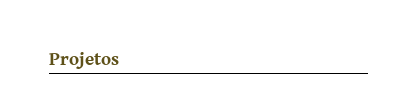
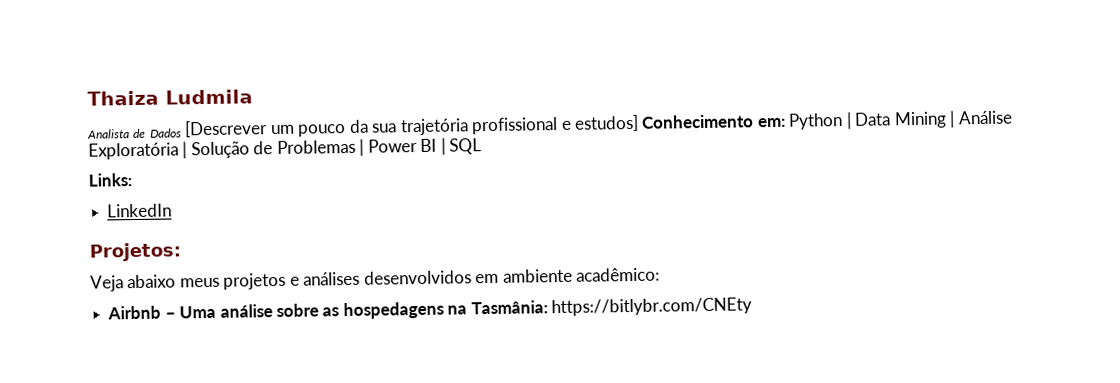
[49,52,119,69] Projetos -> [87,89,253,106] [87,110,1013,139] [88,137,483,160] [88,173,132,187] [107,203,173,218] [89,242,181,262] [90,267,661,292] [107,297,753,320] Thaiza Ludmila // Analista de Dados [Descrever um pouco da sua trajetória profissional e estudos] Conhecimento em: Python | Data Mining | Análise Exploratória | Solução de Problemas | Power BI | SQL // Links: // LinkedIn // Projetos: // Veja abaixo meus projetos e análises desenvolvidos em ambiente acadêmico: // Airbnb – Uma análise sobre as hospedagens na Tasmânia: https://bitlybr.com/CNEty

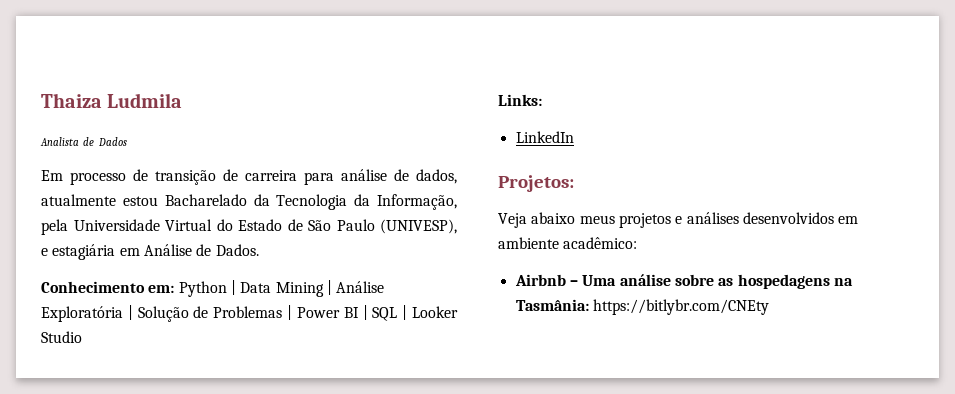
[184,114,640,138] [Descrever um pouco da sua trajetória profissional e estudos] -> [41,169,457,185] [41,194,457,210] [41,219,457,235] [41,244,259,260] // Em processo de transição de carreira para análise de dados, atualmente estou Bacharelado da Tecnologia da Informação, pela Universidade Virtual do Estado de São Paulo (UNIVESP), e estagiária em Análise de Dados. //
(483, 146) none -> [402,305,458,320] [41,331,82,343] | Looker Studio

